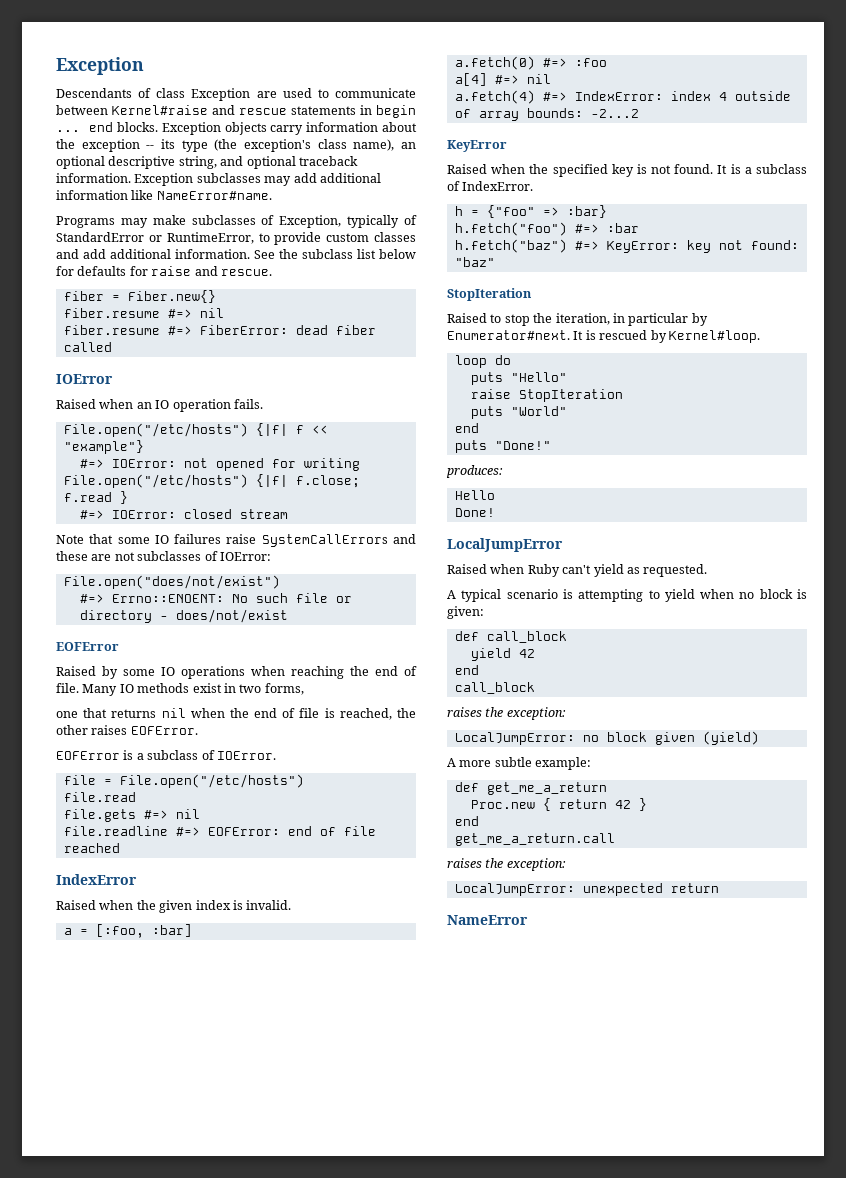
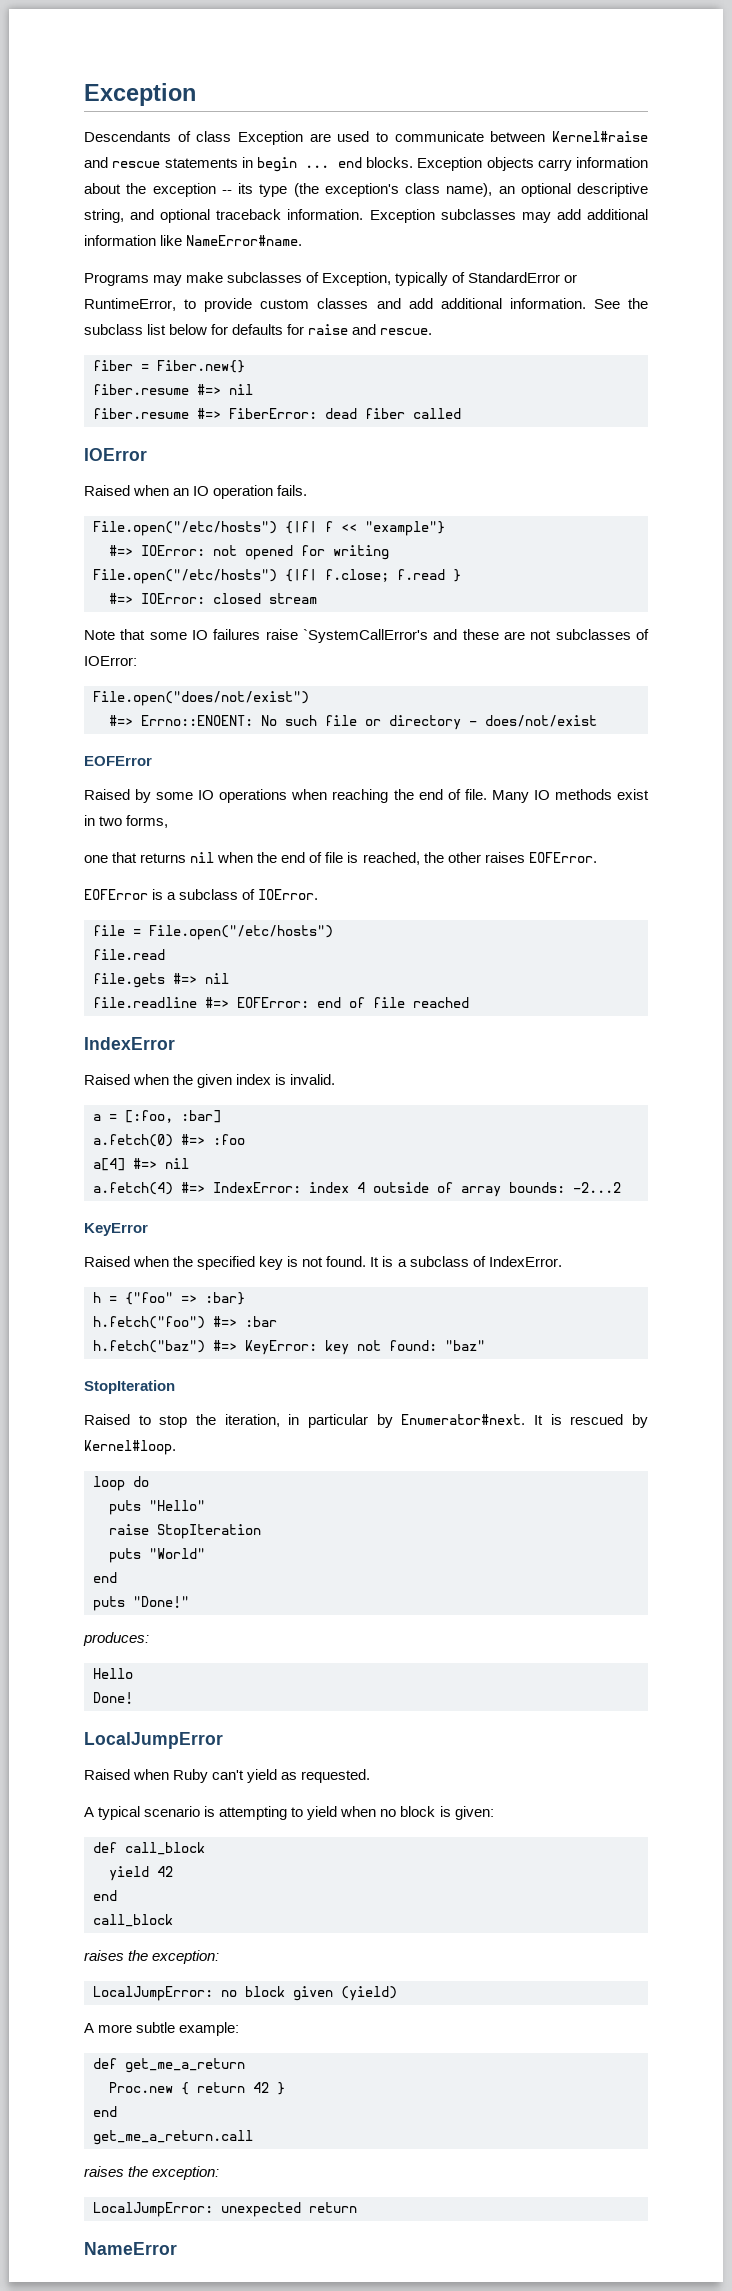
[261,534,388,547] SystemCallErrors -> [303,629,428,643] `SystemCallError's

